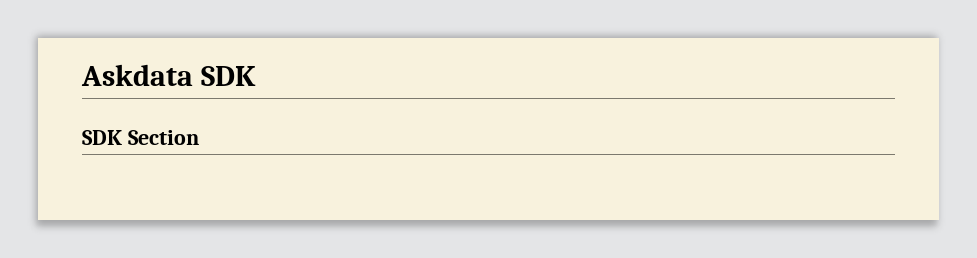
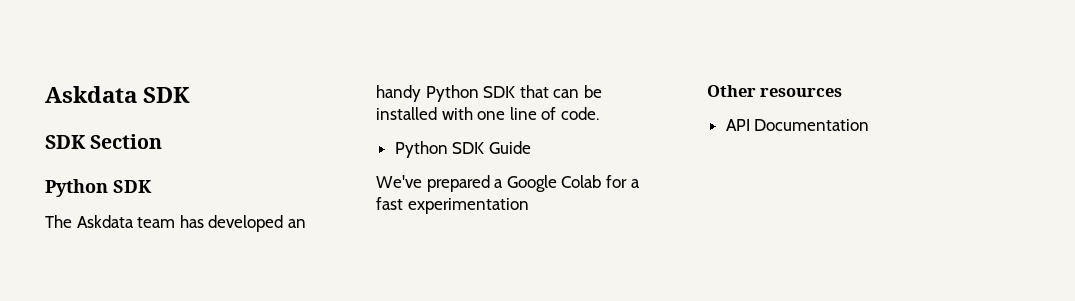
(199, 137) none -> [45,179,152,197] [45,215,306,232] [376,85,602,102] [376,107,599,120] [394,141,531,158] [376,175,640,192] [376,197,529,214] [707,85,843,97] [725,119,870,131] // Python SDK // The Askdata team has developed an handy Python SDK that can be installed with one line of code. // Python SDK Guide // We've prepared a Google Colab for a fast experimentation // Other resources // API Documentation

